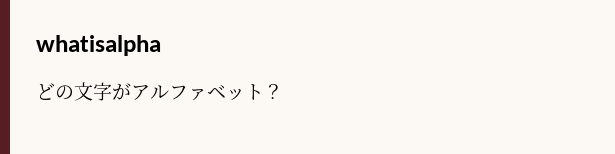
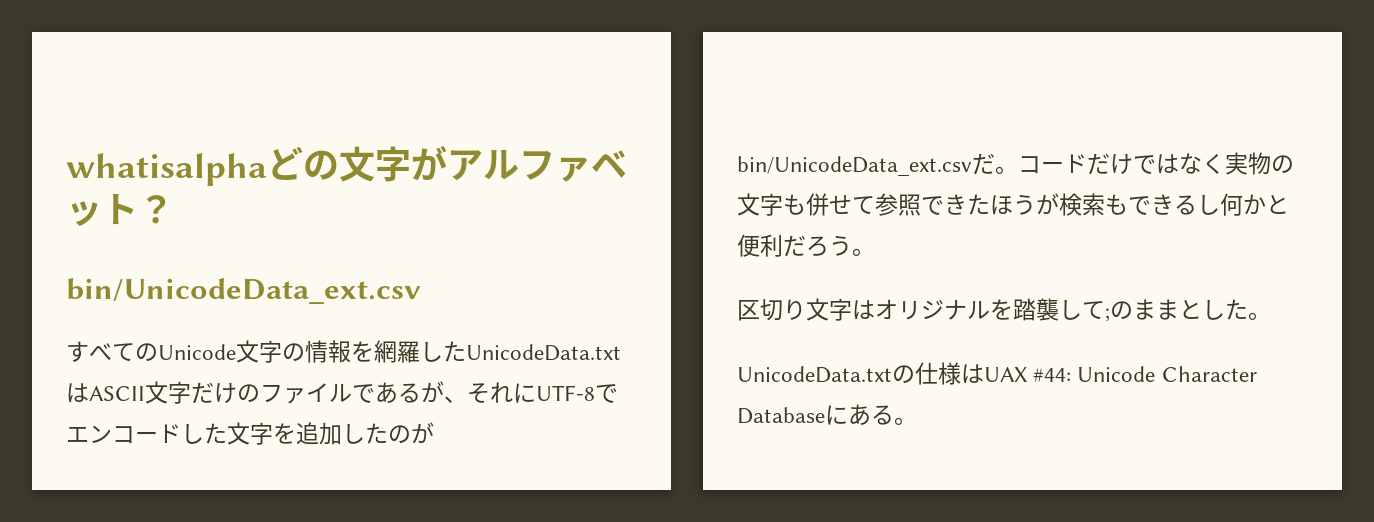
(161, 45) // -> (267, 169) none
(283, 91) none -> [66,278,421,304] [66,340,621,363] [66,381,618,404] [66,422,434,445] [737,152,1294,176] [737,193,1289,216] [737,234,875,257] [737,298,1271,322] [737,362,1257,385] [737,404,917,425] // bin/UnicodeData_ext.csv // すべてのUnicode文字の情報を網羅したUnicodeData.txtはASCII文字だけのファイルであるが、それにUTF-8でエンコードした文字を追加したのがbin/UnicodeData_ext.csvだ。コードだけではなく実物の文字も併せて参照できたほうが検索もできるし何かと便利だろう。 // 区切り文字はオリジナルを踏襲して;のままとした。 // UnicodeData.txtの仕様はUAX #44: Unicode Character Databaseにある。

